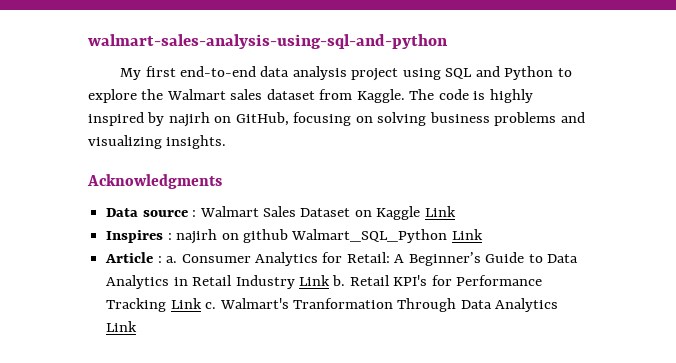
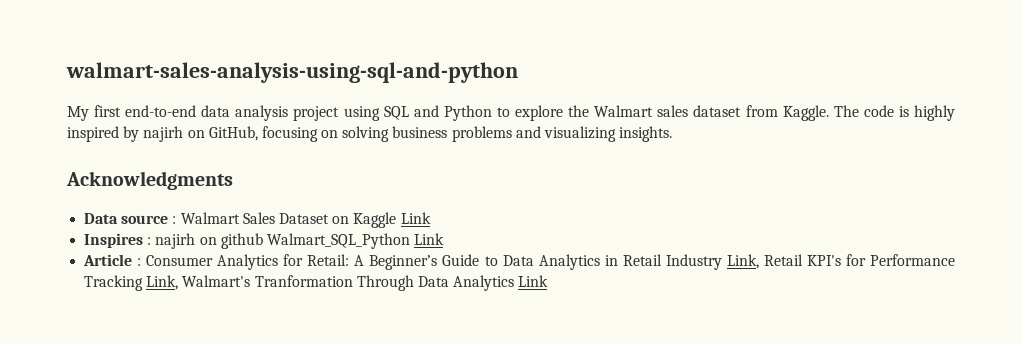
[166,256,178,263] a. -> (142, 262) none
[298,275,346,286] Link b. -> [726,254,759,269] Link,
[170,298,217,309] Link c. -> [146,275,179,290] Link,

